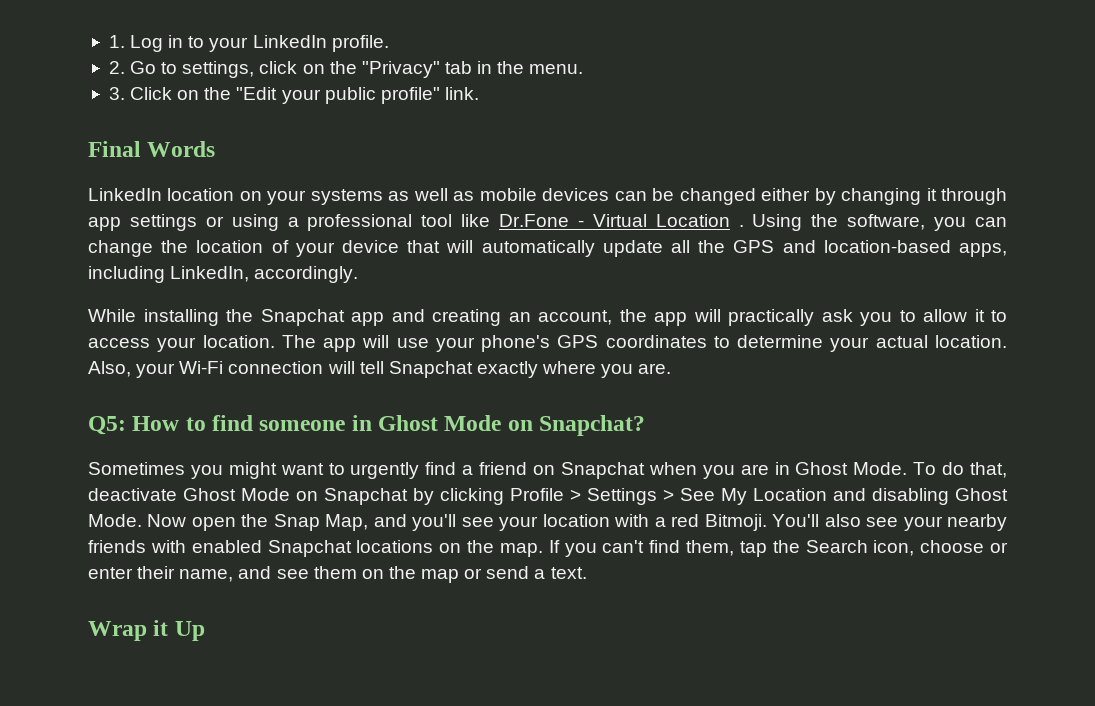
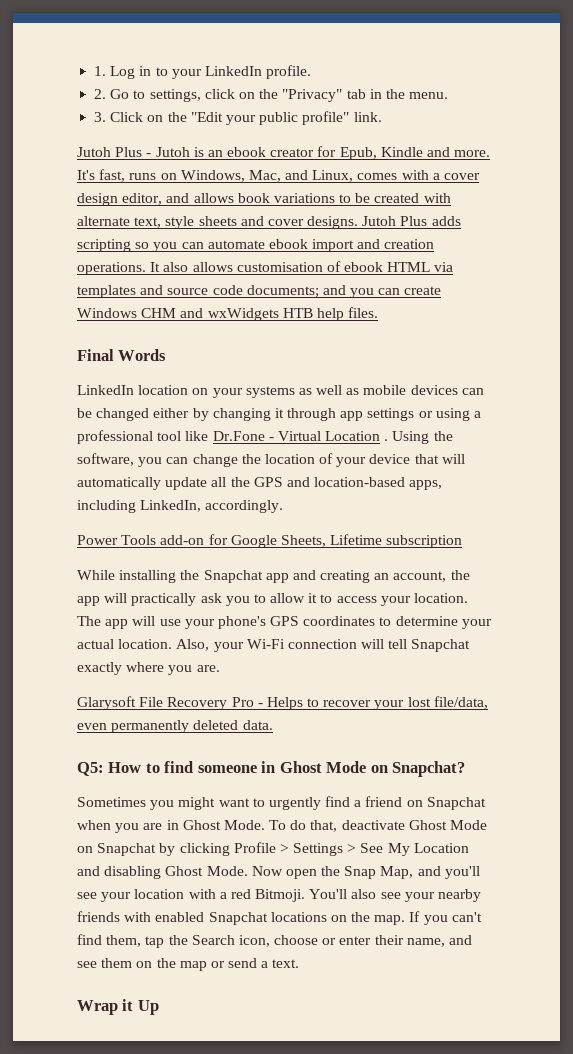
(479, 93) none -> [77,146,491,160] [77,169,481,182] [77,193,451,206] [77,216,461,229] [77,239,435,252] [77,261,454,275] [77,285,442,298] [77,307,379,321] // Jutoh Plus - Jutoh is an ebook creator for Epub, Kindle and more. It's fast, runs on Windows, Mac, and Linux, comes with a cover design editor, and allows book variations to be created with alternate text, style sheets and cover designs. Jutoh Plus adds scripting so you can automate ebook import and creation operations. It also allows customisation of ebook HTML via templates and source code documents; and you can create Windows CHM and wxWidgets HTB help files.
(359, 274) none -> [77,534,463,548] // Power Tools add-on for Google Sheets, Lifetime subscription
(672, 368) none -> [77,696,488,710] [77,720,273,733] // Glarysoft File Recovery Pro - Helps to recover your lost file/data, even permanently deleted data.

